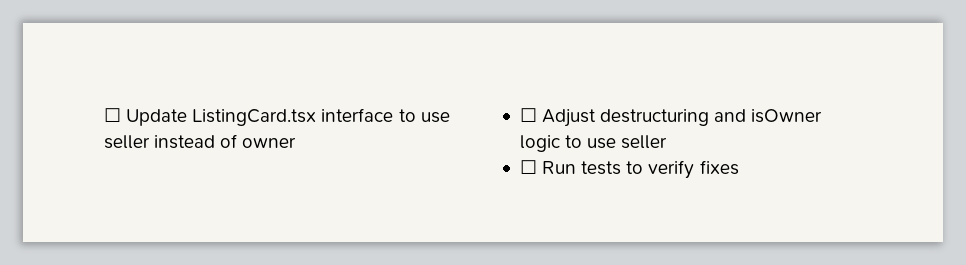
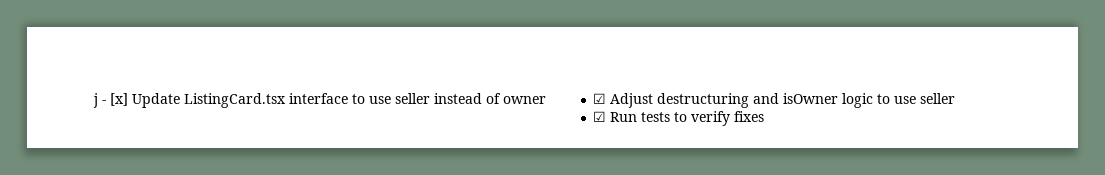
[104,108,121,122] ☐ -> [93,93,128,108] j - [x]
[519,108,537,122] ☐ -> [593,93,607,104] ☑
[519,160,537,174] ☐ -> [593,111,607,122] ☑

